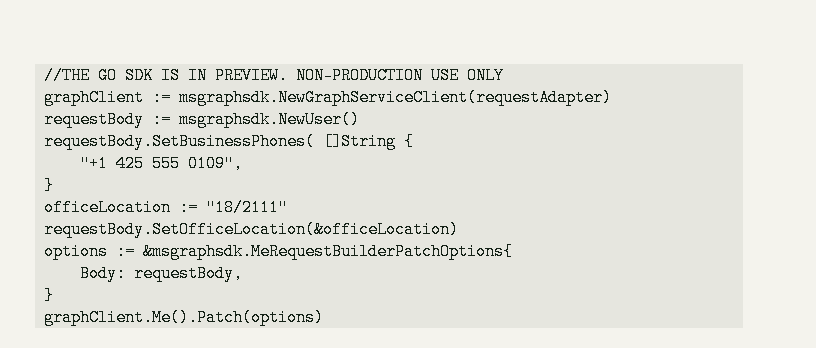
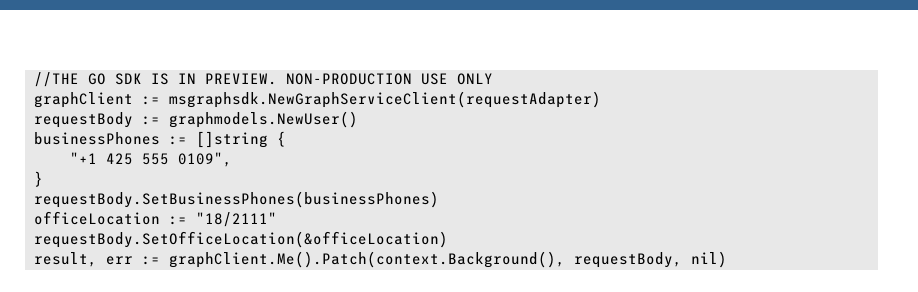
[179,111,361,128] [44,133,397,150] msgraphsdk.NewUser() // requestBody.SetBusinessPhones( []String -> [169,111,358,128] [34,131,268,148] graphmodels.NewUser() // businessPhones := []string
(55, 185) none -> [34,191,439,208] // requestBody.SetBusinessPhones(businessPhones)
[44,243,514,260] [80,265,127,282] options := &msgraphsdk.MeRequestBuilderPatchOptions{ // Body: -> [34,251,565,268] result, err := graphClient.Me().Patch(context.Background(),
[44,287,55,304] [44,309,325,326] // } // graphClient.Me().Patch(options) -> [691,251,727,268] nil)

